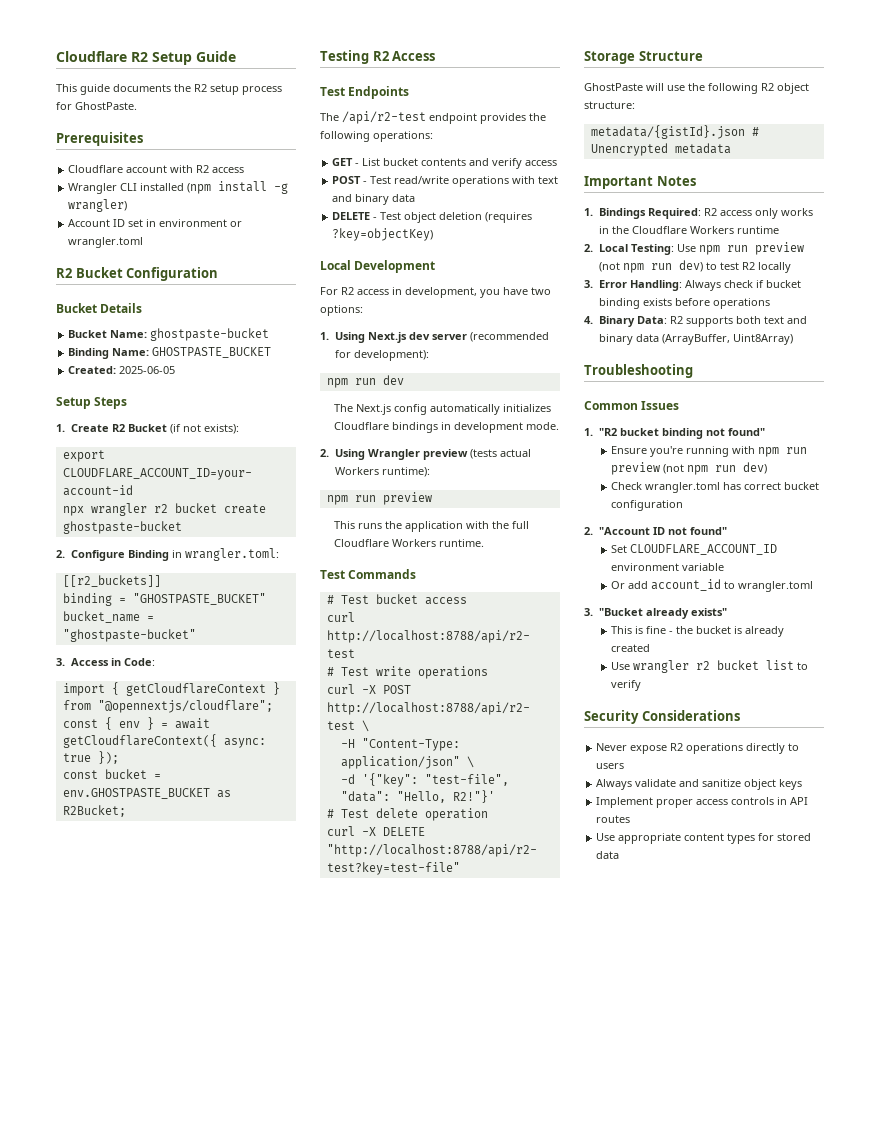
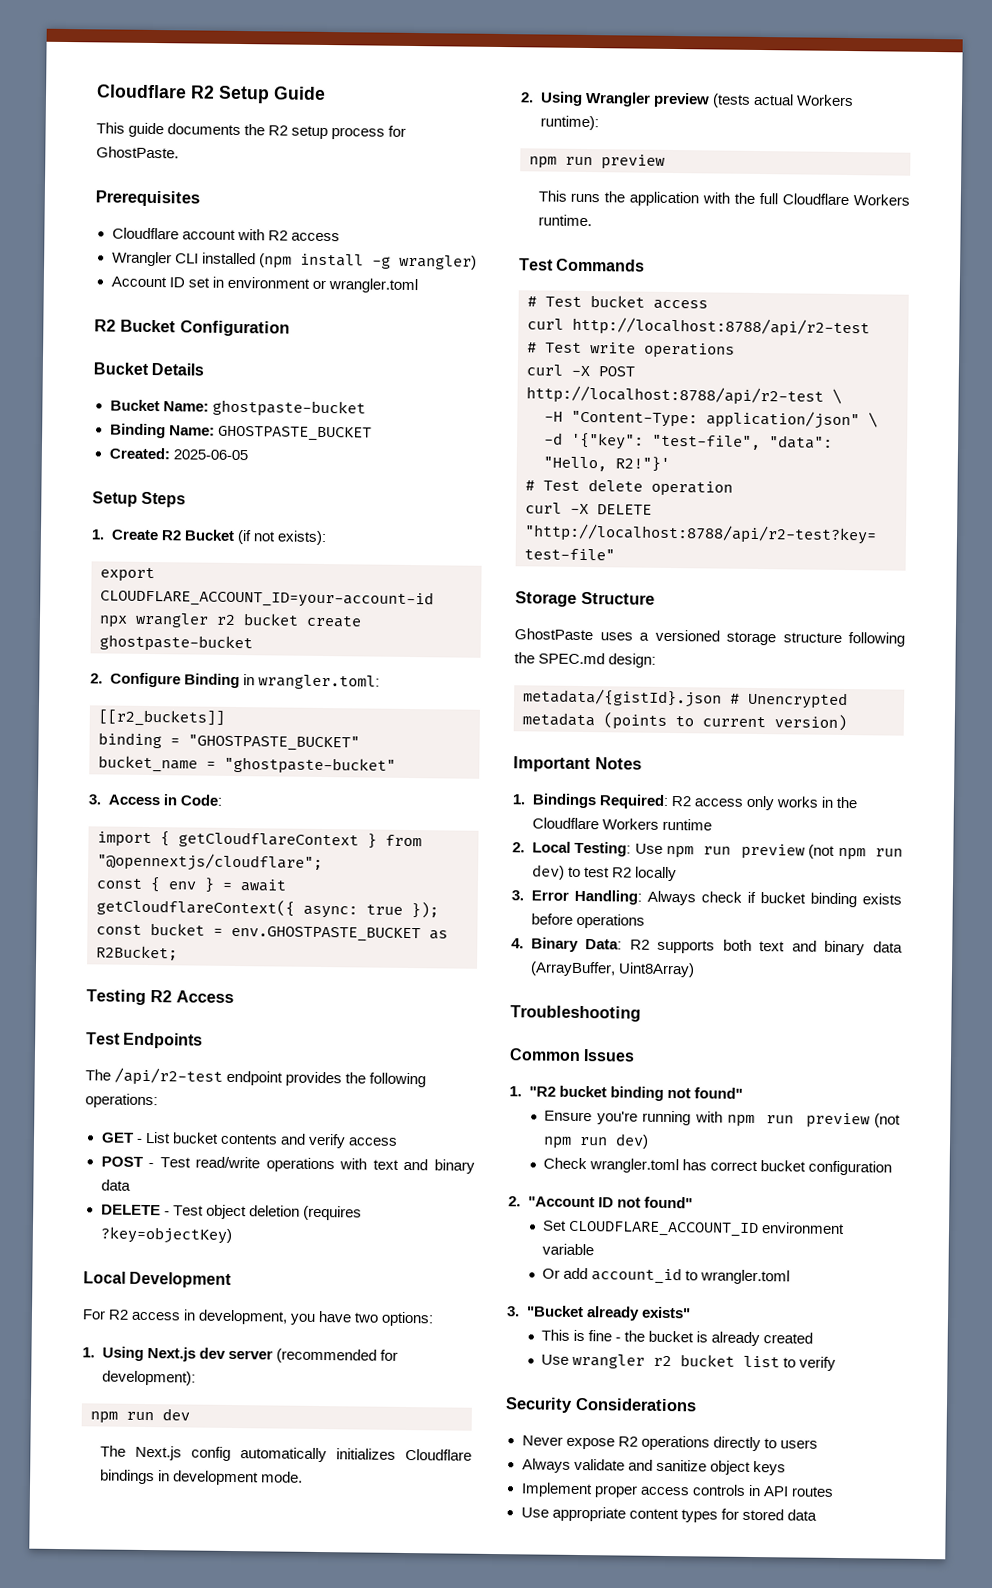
[646,83,809,94] [584,101,635,109] will use the following R2 object structure: -> [599,629,905,647] [514,652,657,668] uses a versioned storage structure following the SPEC.md design:
(731, 148) none -> [603,712,847,732] (points to current version)

